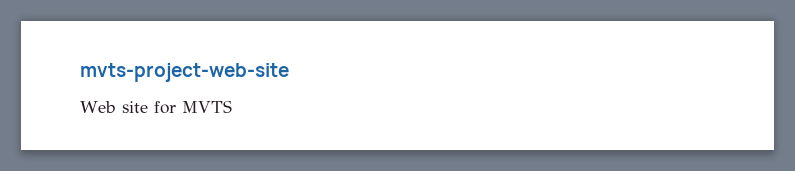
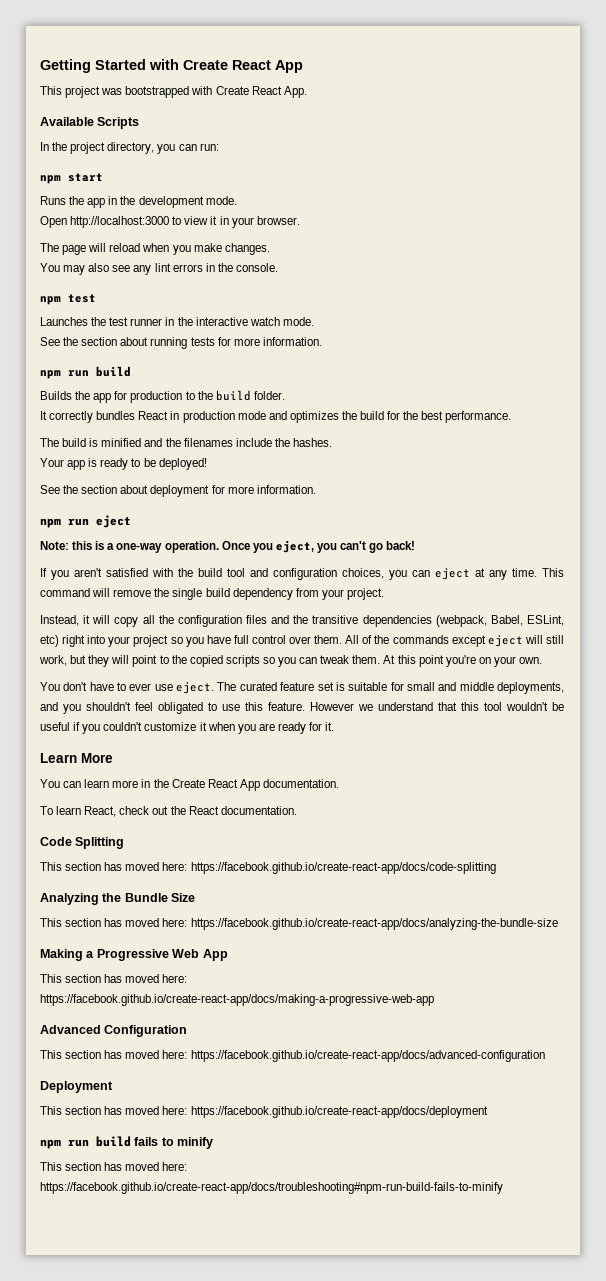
[80,63,289,82] [80,100,232,114] mvts-project-web-site // Web site for MVTS -> [40,59,303,73] [40,86,307,98] [40,117,140,129] [40,142,219,154] [40,173,103,184] [40,196,237,208] [40,216,300,228] [40,243,270,255] [40,263,278,275] [40,294,96,305] [40,317,314,326] [40,337,322,349] [40,366,131,379] [40,390,285,403] [40,411,512,423] [40,438,332,447] [40,458,207,470] [40,485,316,497] [40,515,131,528] [40,540,416,553] [40,568,564,580] [40,588,384,600] [40,615,564,627] [40,635,564,647] [39,655,543,667] [40,682,565,694] [40,702,564,714] [40,722,335,734] [40,753,113,763] [40,779,339,791] [40,806,297,817] [40,837,125,849] [40,862,496,874] [40,893,196,905] [40,918,558,930] [40,949,228,961] [40,974,188,983] [40,994,434,1006] [40,1025,188,1037] [40,1050,545,1062] [40,1081,113,1093] [40,1106,488,1118] [40,1136,214,1149] [40,1162,188,1171] [40,1182,503,1194] Getting Started with Create React App // This project was bootstrapped with Create React App. // Available Scripts // In the project directory, you can run: // npm start // Runs the app in the development mode. // Open http://localhost:3000 to view it in your browser. // The page will reload when you make changes. // You may also see any lint errors in the console. // npm test // Launches the test runner in the interactive watch mode. // See the section about running tests for more information. // npm run build // Builds the app for production to the build folder. // It correctly bundles React in production mode and optimizes the build for the best performance. // The build is minified and the filenames include the hashes. // Your app is ready to be deployed! // See the section about deployment for more information. // npm run eject // Note: this is a one-way operation. Once you eject, you can't go back! // If you aren't satisfied with the build tool and configuration choices, you can eject at any time. This command will remove the single build dependency from your project. // Instead, it will copy all the configuration files and the transitive dependencies (webpack, Babel, ESLint, etc) right into your project so you have full control over them. All of the commands except eject will still work, but they will point to the copied scripts so you can tweak them. At this point you're on your own. // You don't have to ever use eject. The curated feature set is suitable for small and middle deployments, and you shouldn't feel obligated to use this feature. However we understand that this tool wouldn't be useful if you couldn't customize it when you are ready for it. // Learn More // You can learn more in the Create React App documentation. // To learn React, check out the React documentation. // Code Splitting // This section has moved here: https://facebook.github.io/create-react-app/docs/code-splitting // Analyzing the Bundle Size // This section has moved here: https://facebook.github.io/create-react-app/docs/analyzing-the-bundle-size // Making a Progressive Web App // This section has moved here: https://facebook.github.io/create-react-app/docs/making-a-progressive-web-app // Advanced Configuration // This section has moved here: https://facebook.github.io/create-react-app/docs/advanced-configuration // Deployment // This section has moved here: https://facebook.github.io/create-react-app/docs/deployment // npm run build fails to minify // This section has moved here: https://facebook.github.io/create-react-app/docs/troubleshooting#npm-run-build-fails-to-minify

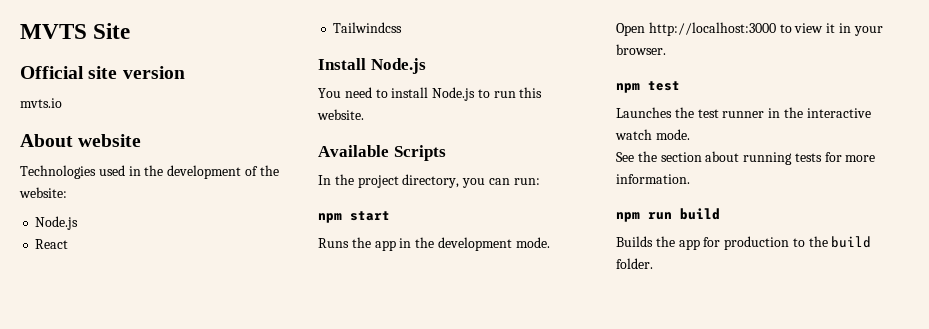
[40,59,303,73] [40,86,307,98] Getting Started with Create React App // This project was bootstrapped with Create React App. -> [20,23,131,39] [20,66,185,79] [20,98,62,108] [20,134,142,147] [20,165,279,179] [19,187,67,198] [35,216,79,230] [35,239,69,249] [333,22,403,33] [318,58,426,74] [318,87,543,101] [317,109,364,120] MVTS Site // Official site version // mvts.io // About website // Technologies used in the development of the website: // Node.js // React // Tailwindcss // Install Node.js // You need to install Node.js to run this website.
[40,243,270,255] [40,263,278,275] // The page will reload when you make changes. // You may also see any lint errors in the console. -> (666, 49) none
[40,411,512,423] [40,438,332,447] [40,458,207,470] [40,485,316,497] [40,515,131,528] [40,540,416,553] [40,568,564,580] [40,588,384,600] [40,615,564,627] [40,635,564,647] [39,655,543,667] [40,682,565,694] [40,702,564,714] [40,722,335,734] [40,753,113,763] [40,779,339,791] [40,806,297,817] [40,837,125,849] [40,862,496,874] [40,893,196,905] [40,918,558,930] [40,949,228,961] [40,974,188,983] [40,994,434,1006] [40,1025,188,1037] [40,1050,545,1062] [40,1081,113,1093] [40,1106,488,1118] [40,1136,214,1149] [40,1162,188,1171] [40,1182,503,1194] // It correctly bundles React in production mode and optimizes the build for the best performance. // The build is minified and the filenames include the hashes. // Your app is ready to be deployed! // See the section about deployment for more information. // npm run eject // Note: this is a one-way operation. Once you eject, you can't go back! // If you aren't satisfied with the build tool and configuration choices, you can eject at any time. This command will remove the single build dependency from your project. // Instead, it will copy all the configuration files and the transitive dependencies (webpack, Babel, ESLint, etc) right into your project so you have full control over them. All of the commands except eject will still work, but they will point to the copied scripts so you can tweak them. At this point you're on your own. // You don't have to ever use eject. The curated feature set is suitable for small and middle deployments, and you shouldn't feel obligated to use this feature. However we understand that this tool wouldn't be useful if you couldn't customize it when you are ready for it. // Learn More // You can learn more in the Create React App documentation. // To learn React, check out the React documentation. // Code Splitting // This section has moved here: https://facebook.github.io/create-react-app/docs/code-splitting // Analyzing the Bundle Size // This section has moved here: https://facebook.github.io/create-react-app/docs/analyzing-the-bundle-size // Making a Progressive Web App // This section has moved here: https://facebook.github.io/create-react-app/docs/making-a-progressive-web-app // Advanced Configuration // This section has moved here: https://facebook.github.io/create-react-app/docs/advanced-configuration // Deployment // This section has moved here: https://facebook.github.io/create-react-app/docs/deployment // npm run build fails to minify // This section has moved here: https://facebook.github.io/create-react-app/docs/troubleshooting#npm-run-build-fails-to-minify -> (653, 263) none

